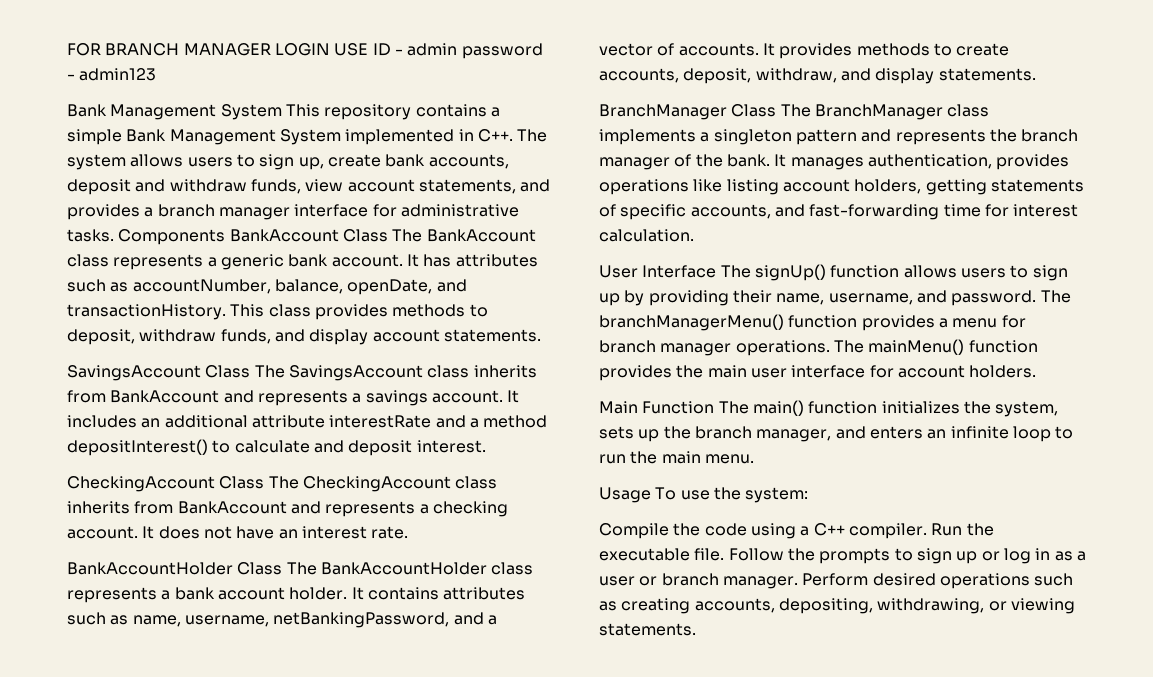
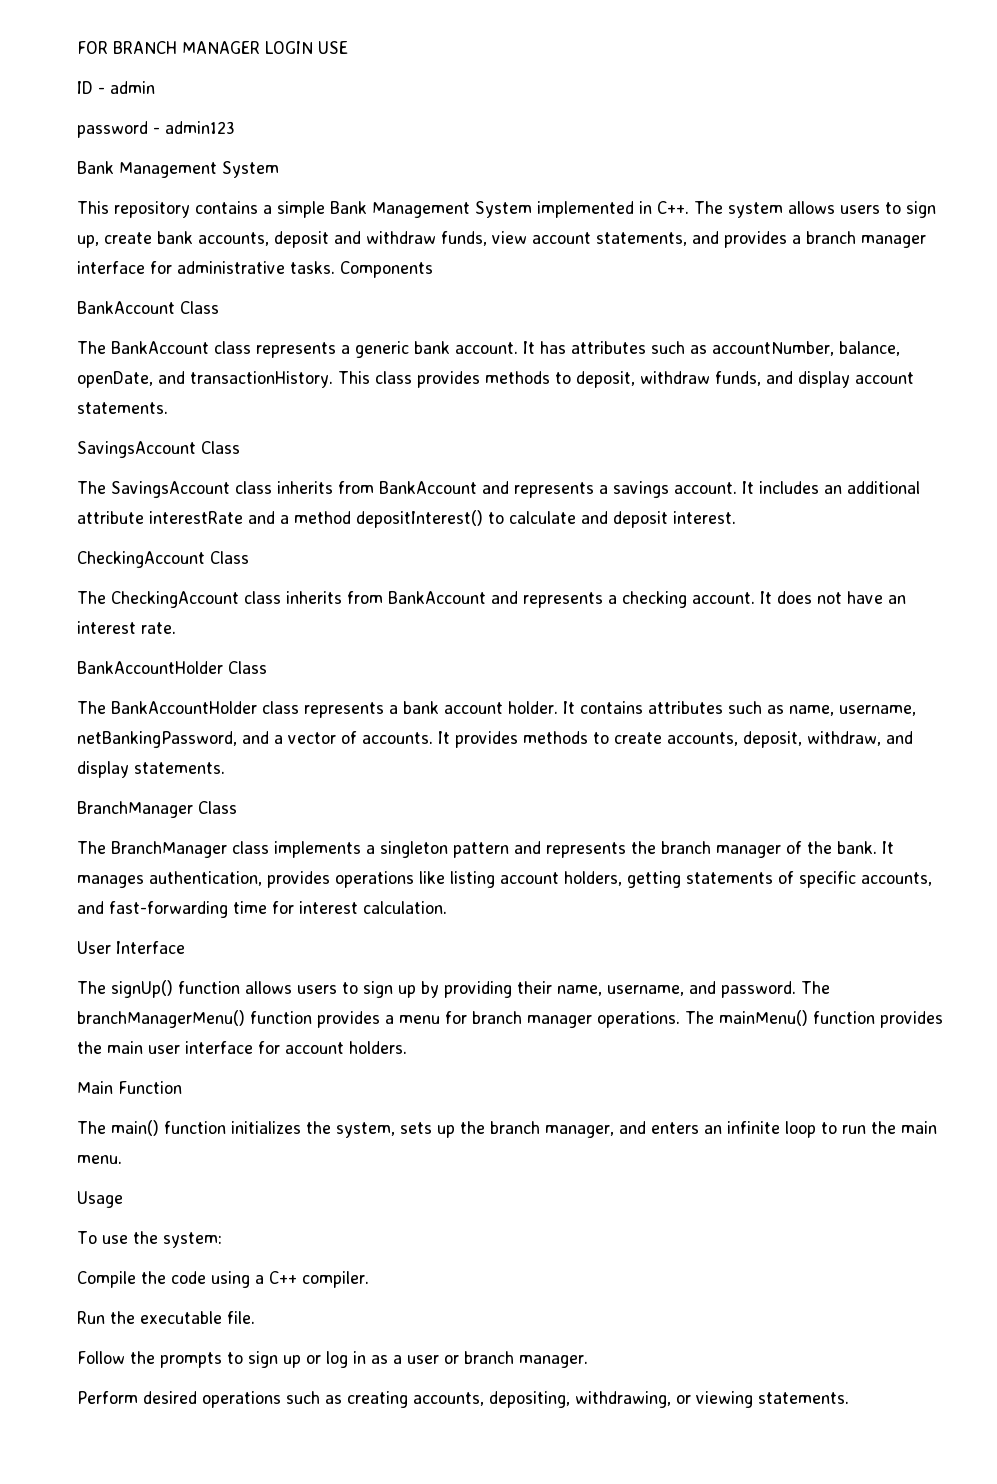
(369, 49) none -> (348, 47) //
(458, 49) none -> (155, 87) //
(282, 112) none -> (279, 169) //
(226, 237) none -> (433, 269) //
(388, 235) none -> (219, 307) //
(251, 371) none -> (240, 447) //
(265, 482) none -> (249, 557) //
(283, 568) none -> (267, 667) //
(777, 110) none -> (237, 807) //
(717, 271) none -> (185, 947) //
(715, 407) none -> (182, 1087) //
(651, 495) none -> (123, 1199) //
(927, 531) none -> (369, 1279) //
(725, 554) none -> (255, 1317) //
(798, 582) none -> (588, 1361) //

